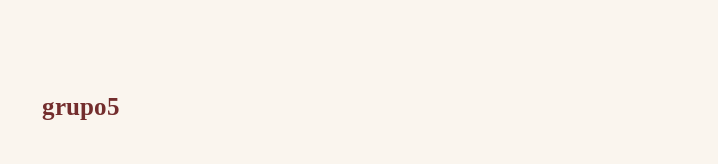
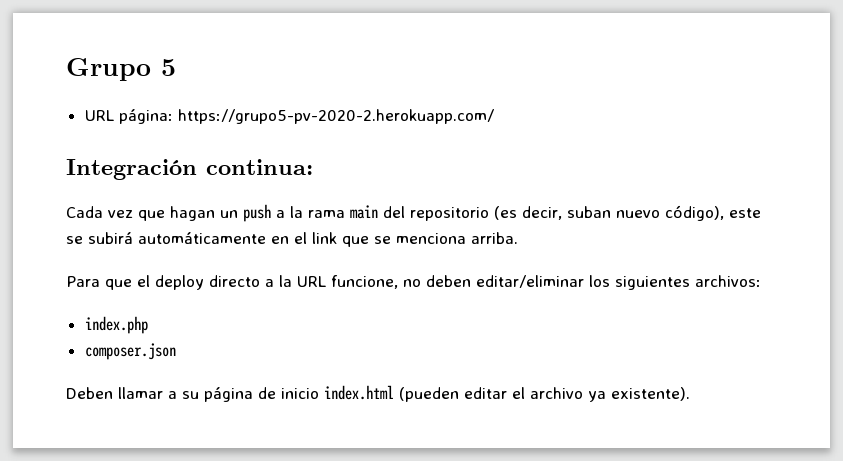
[42,98,120,120] grupo5 -> [66,58,176,81] [84,109,494,124] [66,159,313,180] [66,204,761,222] [66,232,518,247] [66,275,761,290] [84,316,148,334] [84,343,176,360] [66,385,690,402] Grupo 5 // URL página: https://grupo5-pv-2020-2.herokuapp.com/ // Integración continua: // Cada vez que hagan un push a la rama main del repositorio (es decir, suban nuevo código), este se subirá automáticamente en el link que se menciona arriba. // Para que el deploy directo a la URL funcione, no deben editar/eliminar los siguientes archivos: // index.php // composer.json // Deben llamar a su página de inicio index.html (pueden editar el archivo ya existente).

